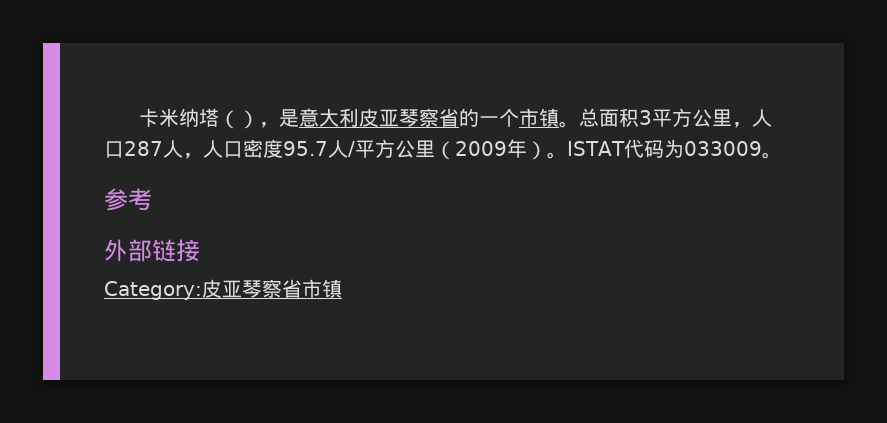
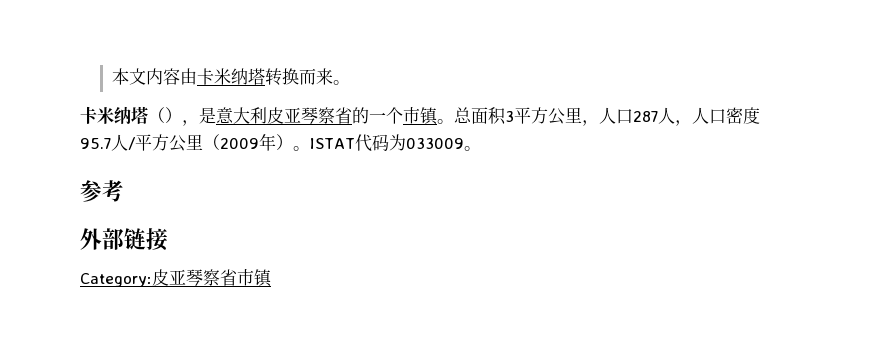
(139, 117) none -> [112,68,351,86] 本文内容由卡米纳塔转换而来。 //

